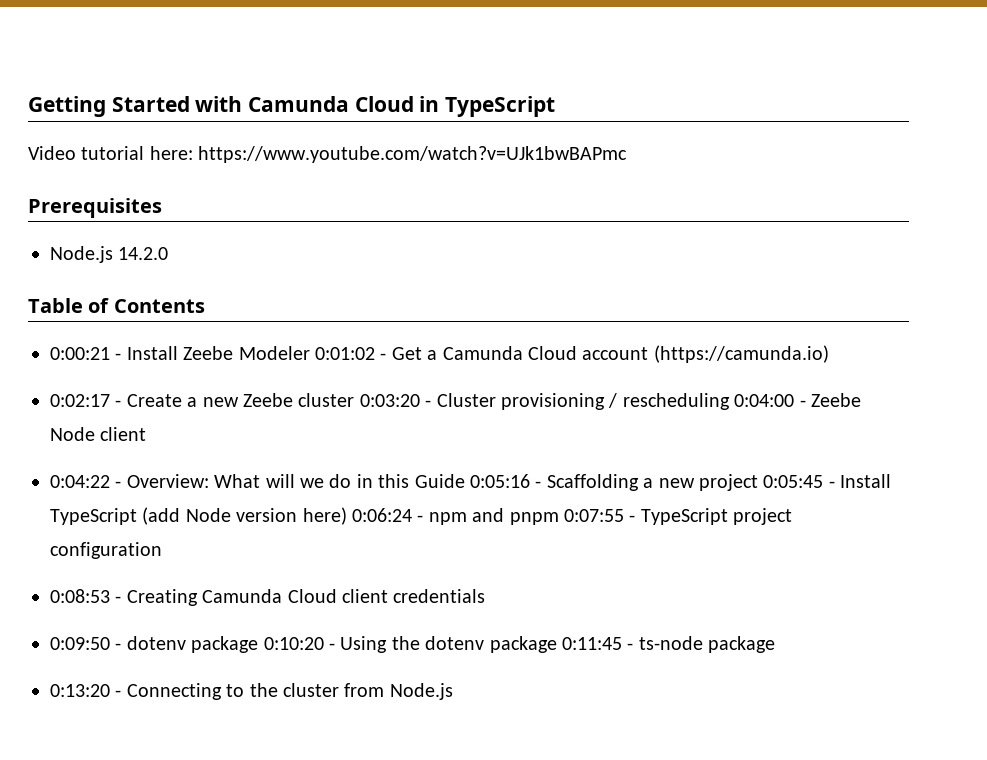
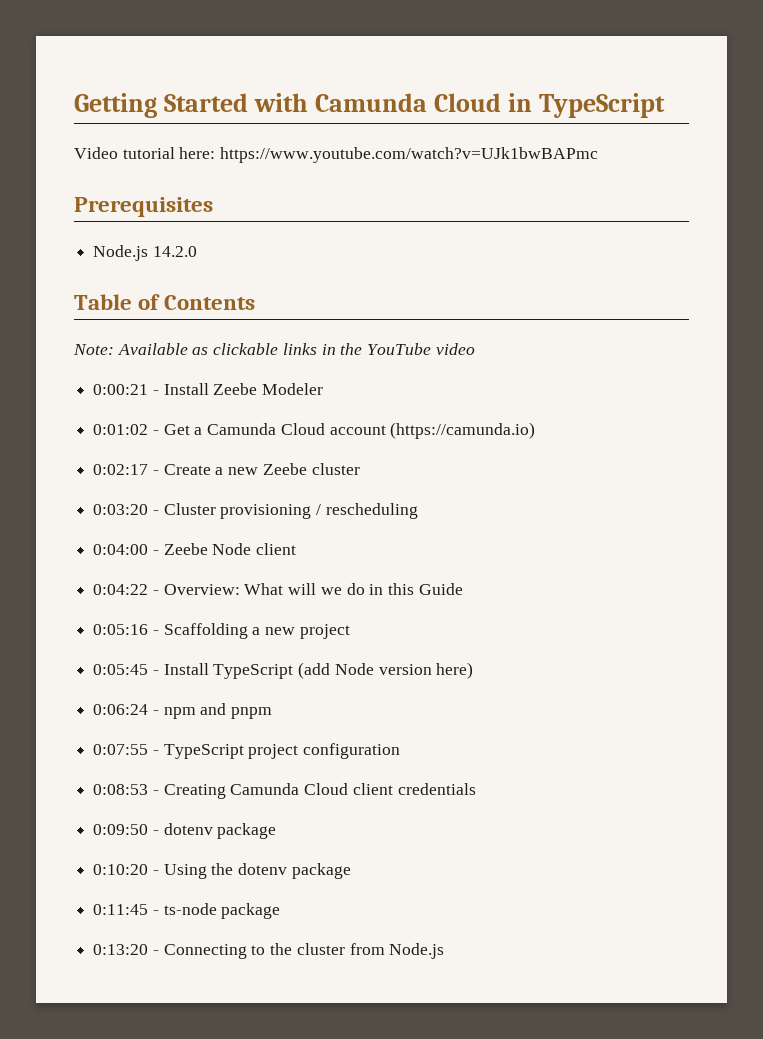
(205, 306) none -> [73,343,475,355] // Note: Available as clickable links in the YouTube video
(310, 353) none -> (324, 389) //
(355, 400) none -> (360, 469) //
(730, 401) none -> (418, 511) //
(465, 481) none -> (463, 589) //
(758, 482) none -> (350, 631) //
(347, 516) none -> (474, 670) //
(559, 518) none -> (273, 713) //
(259, 644) none -> (277, 831) //
(557, 644) none -> (351, 871) //

